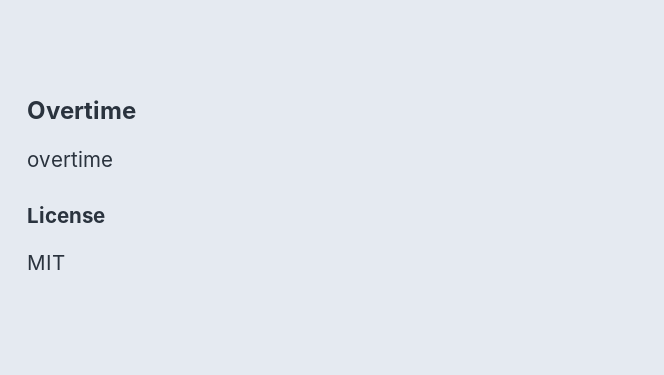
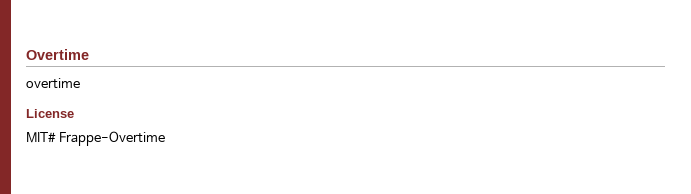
[27,255,65,270] MIT -> [26,131,166,146] MIT# Frappe-Overtime

